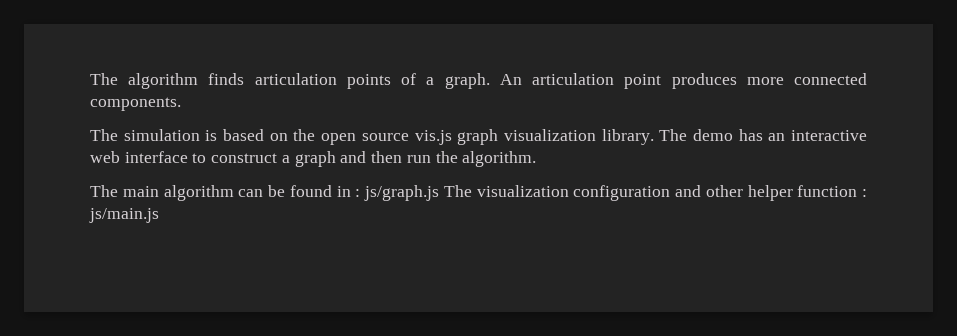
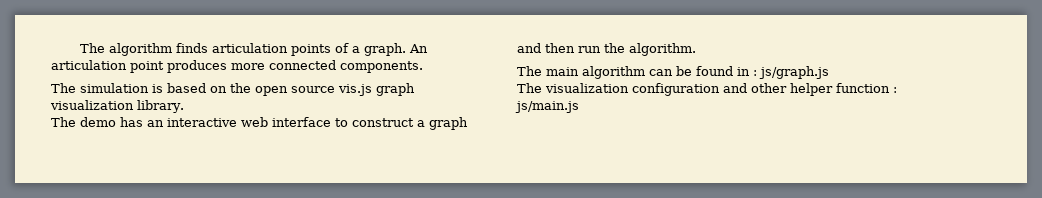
(654, 137) none -> (184, 106) //
(439, 193) none -> (829, 72) //

